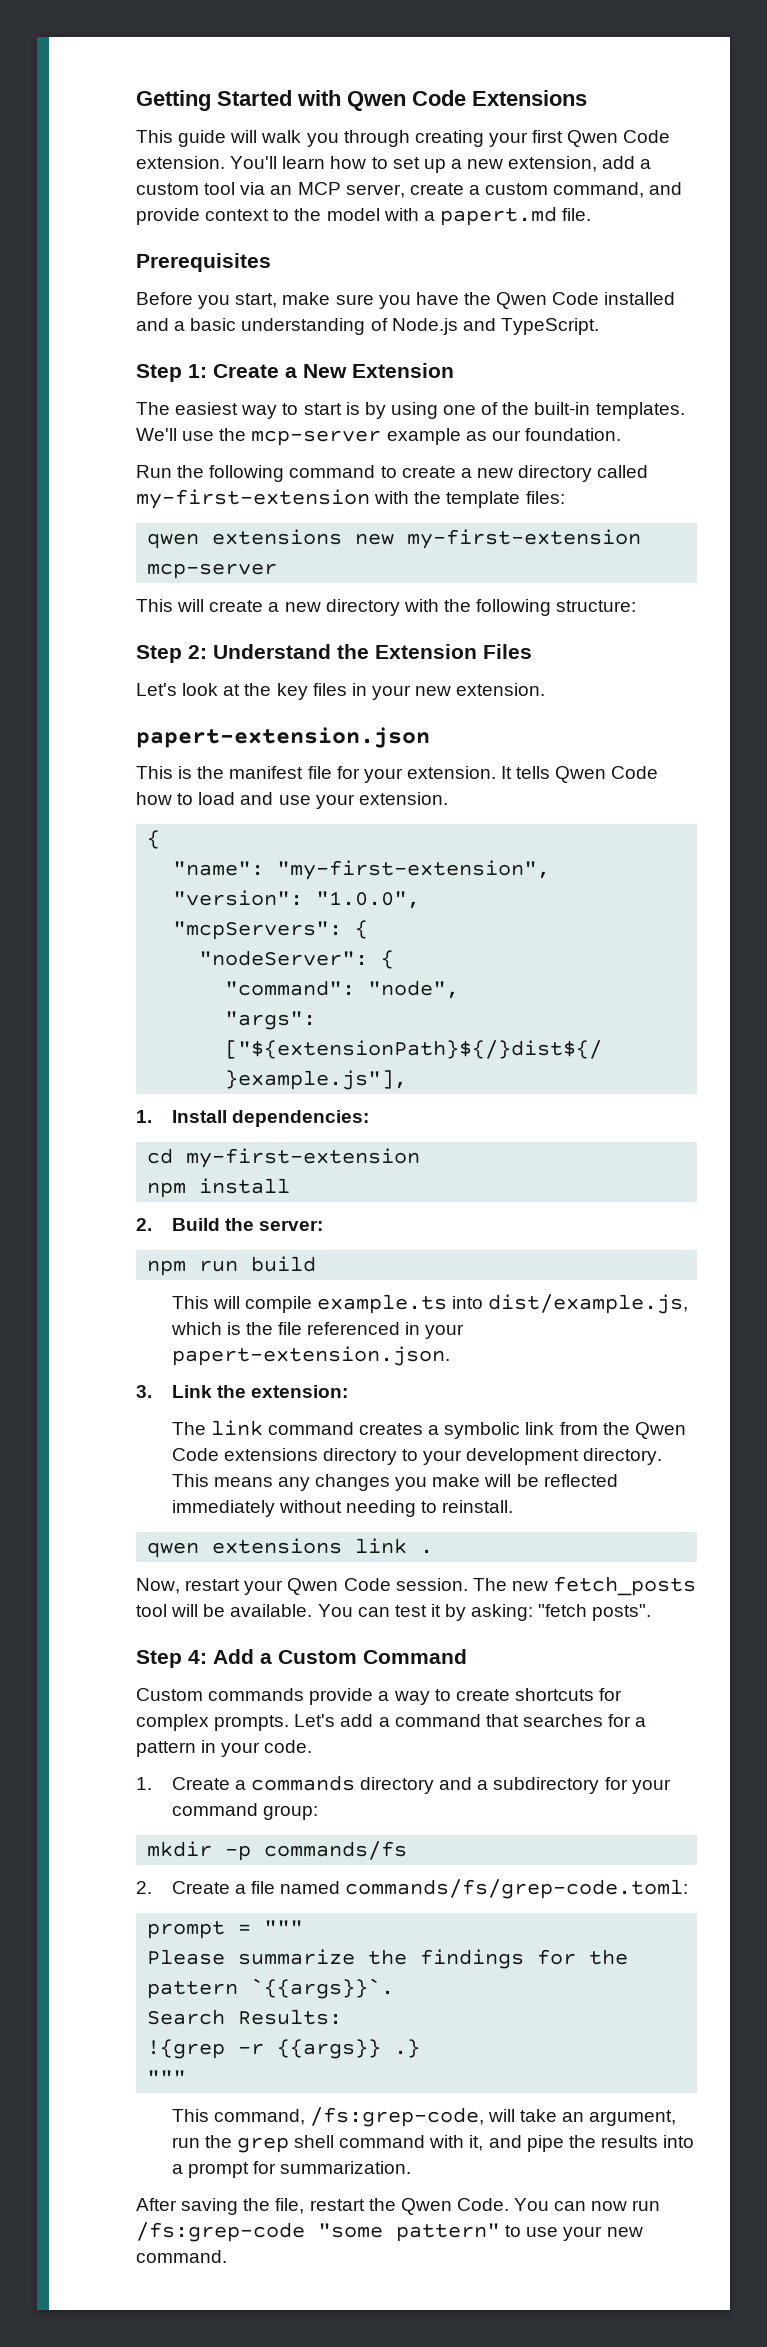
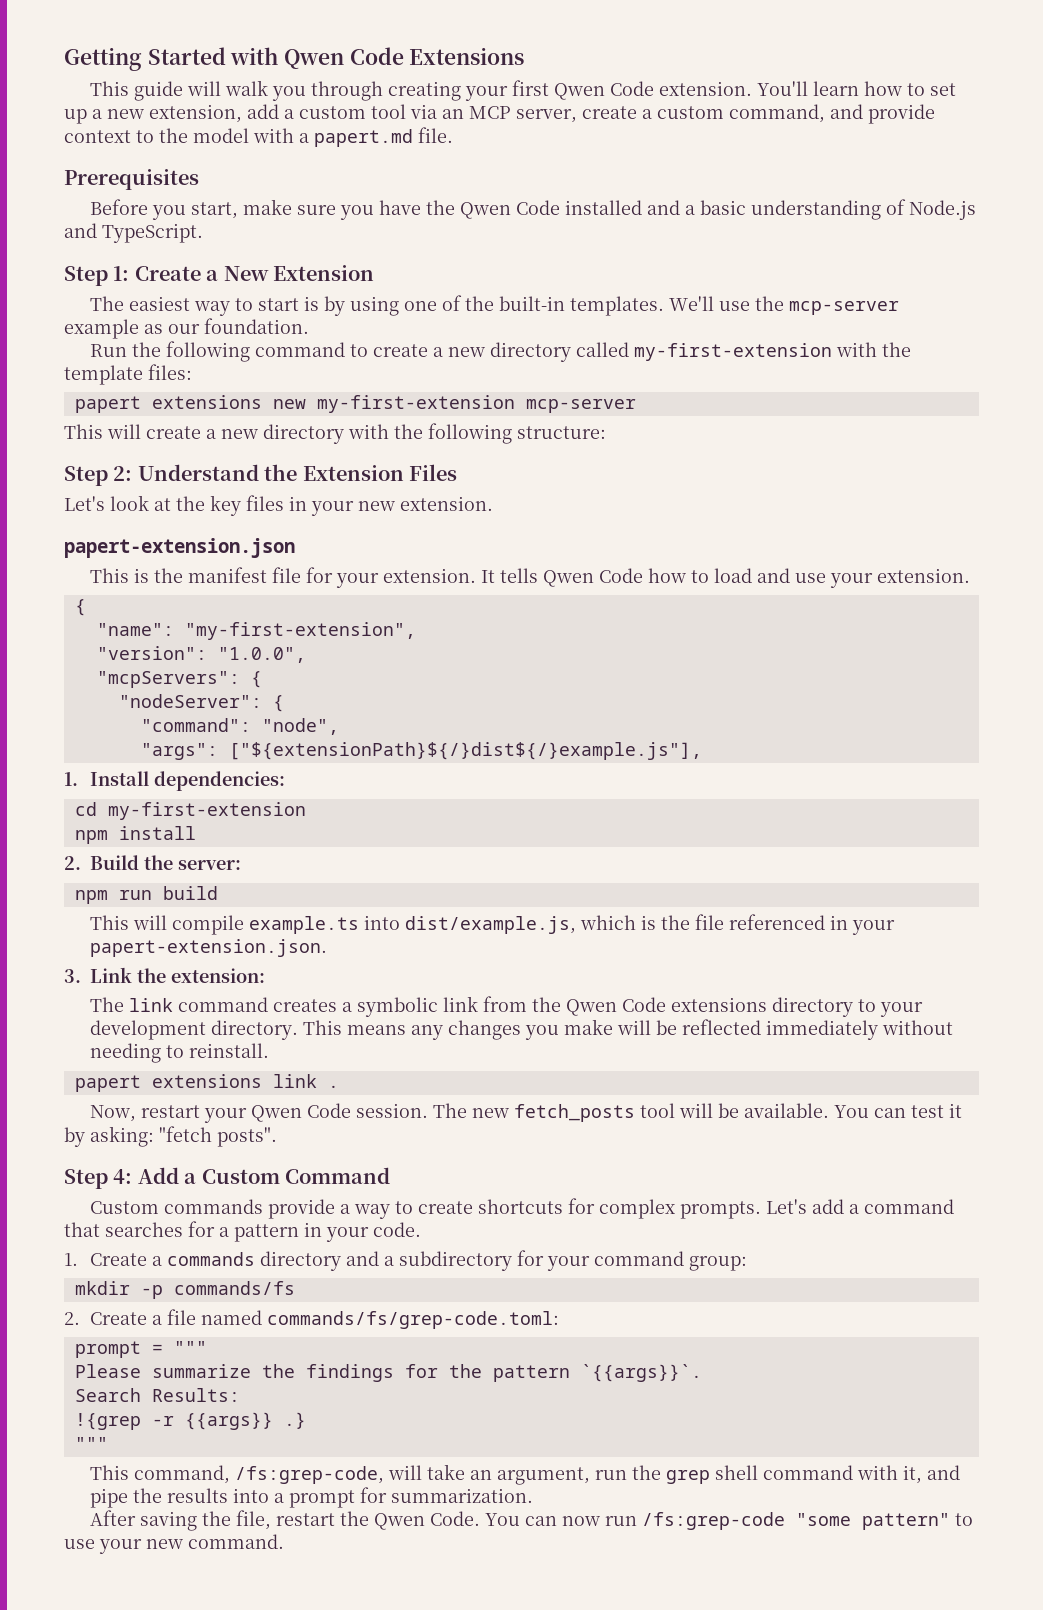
[147,533,200,549] qwen -> [74,396,141,413] papert
[147,1542,200,1558] qwen -> [74,1075,141,1092] papert

